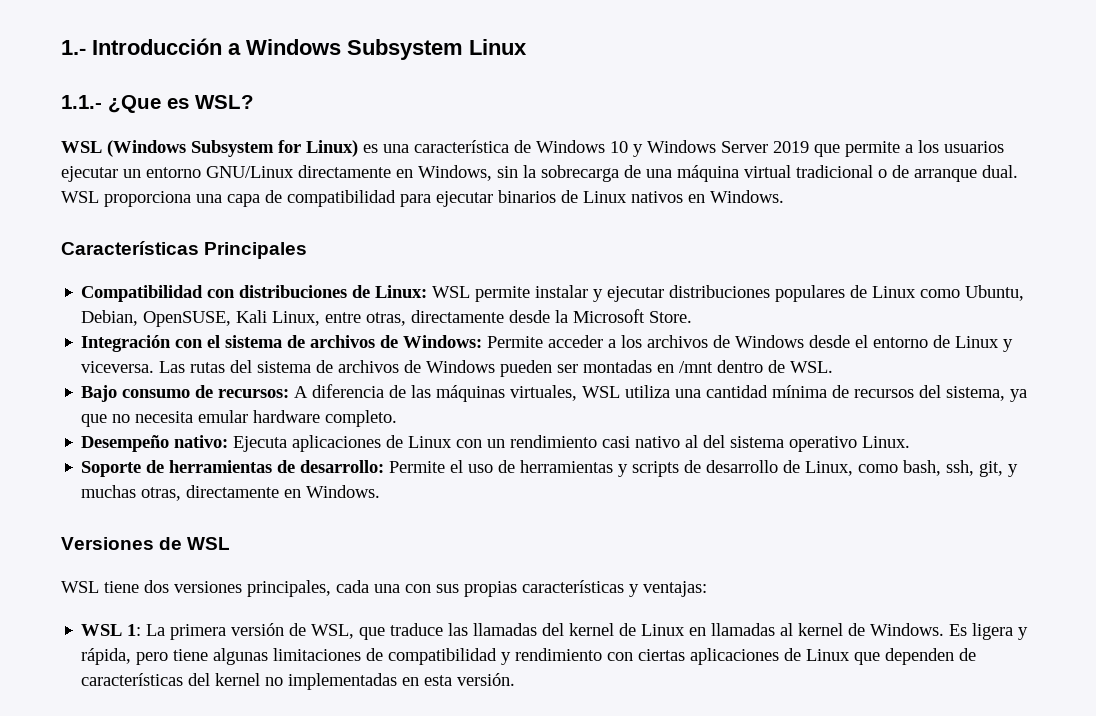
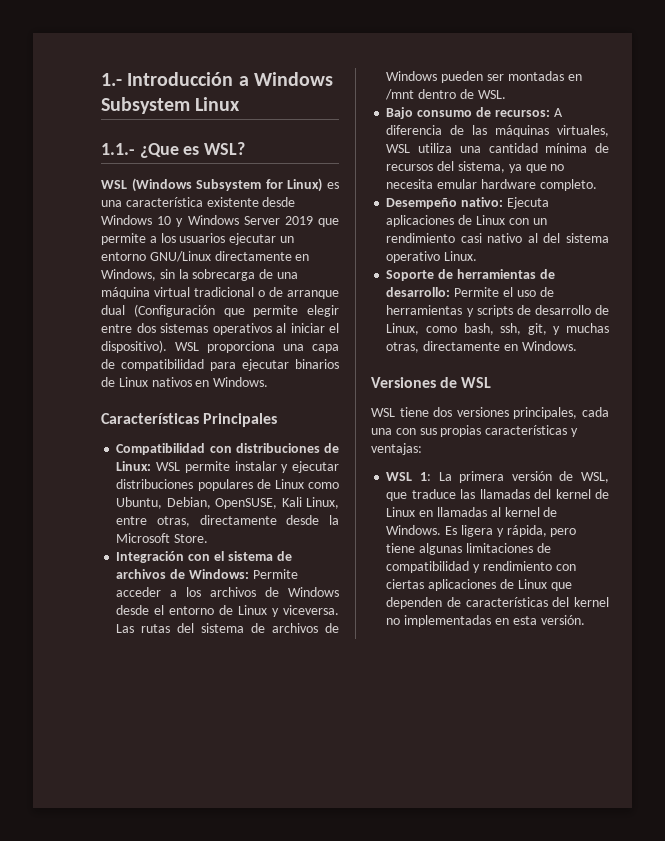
[514,140,531,153] de -> [206,197,296,207] existente desde
[982,165,1018,178] dual. -> [101,304,339,317] [101,323,339,335] [101,340,167,353] dual (Configuración que permite elegir entre dos sistemas operativos al iniciar el dispositivo).

